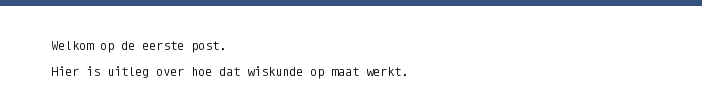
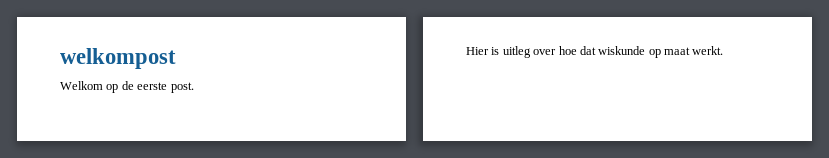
(51, 45) none -> [60,48,176,69] welkompost //

